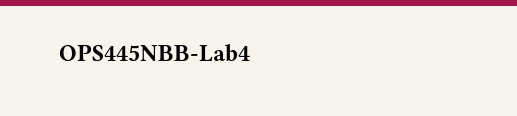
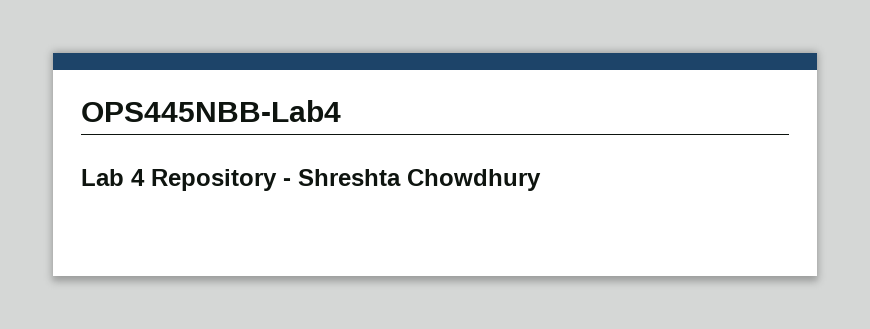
(250, 53) none -> [81,169,541,191] // Lab 4 Repository - Shreshta Chowdhury

